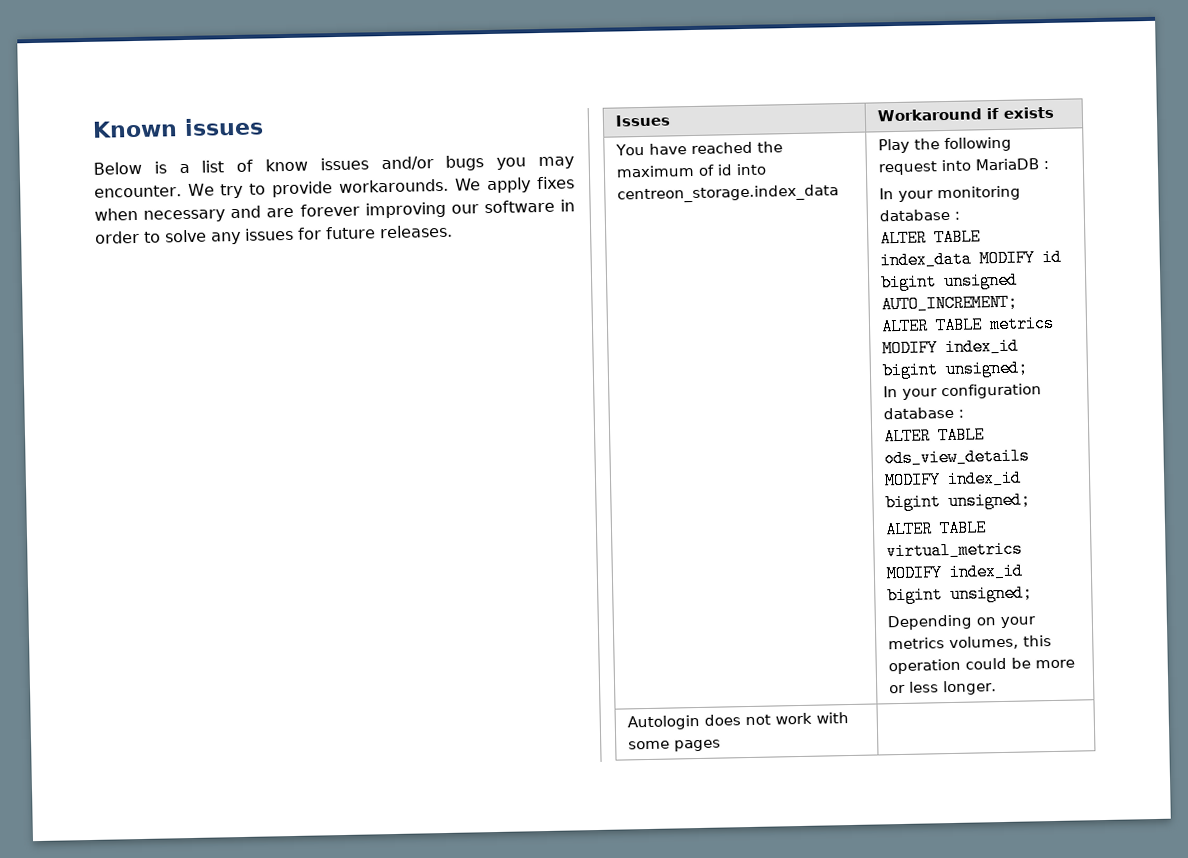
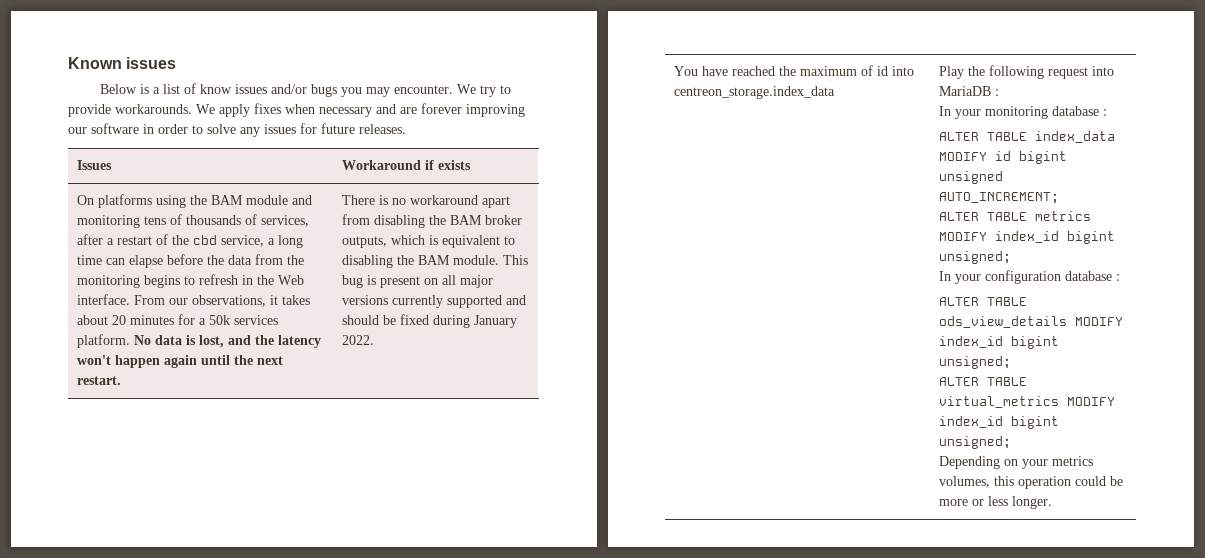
(1054, 112) none -> [77,194,313,208] [77,214,310,228] [77,234,304,248] [77,254,305,268] [77,274,305,288] [77,294,311,307] [77,314,279,325] [77,334,322,348] [77,355,284,368] [77,376,122,385] [342,195,511,208] [342,214,523,228] [342,235,516,248] [342,255,529,268] [342,275,494,288] [342,295,527,308] [342,314,518,328] [342,335,375,345] // On platforms using the BAM module and monitoring tens of thousands of services, after a restart of the cbd service, a long time can elapse before the data from the monitoring begins to refresh in the Web interface. From our observations, it takes about 20 minutes for a 50k services platform. No data is lost, and the latency won't happen again until the next restart. | There is no workaround apart from disabling the BAM broker outputs, which is equivalent to disabling the BAM module. This bug is present on all major versions currently supported and should be fixed during January 2022.
[626,712,849,731] [627,739,721,752] // Autologin does not work with some pages | -> (1053, 502) none

